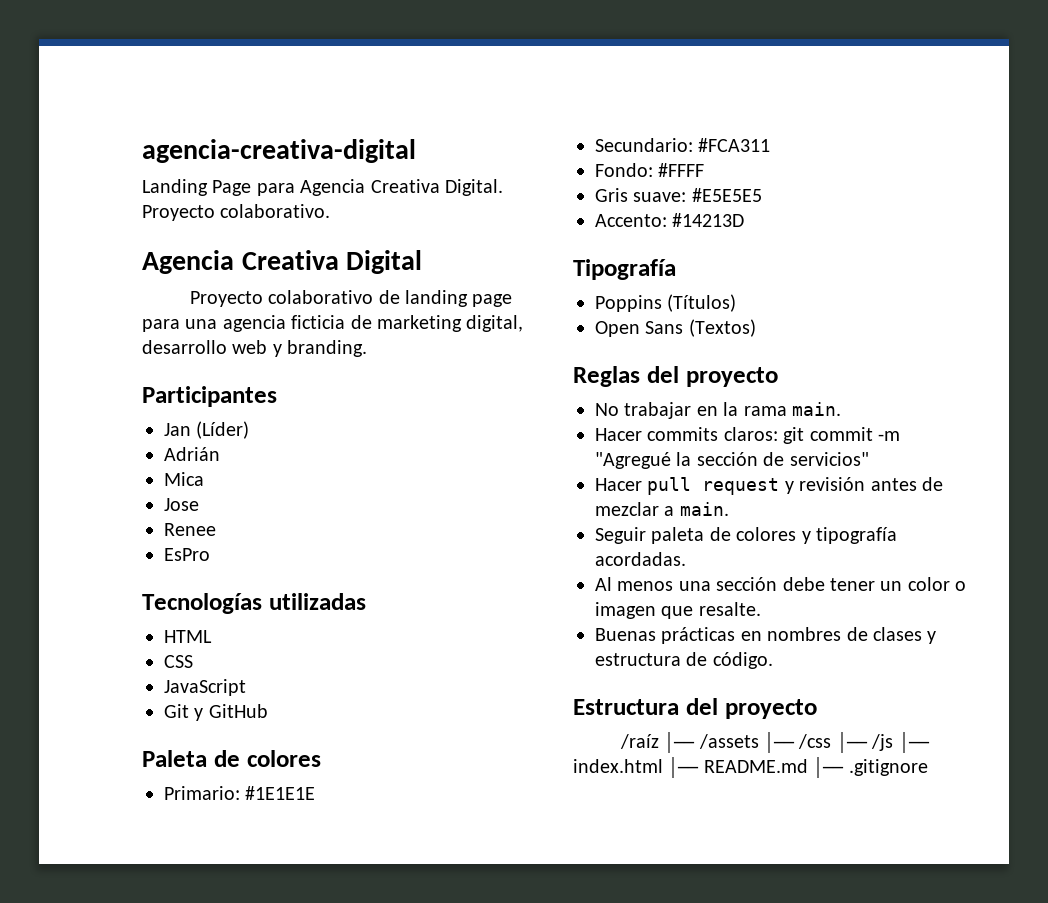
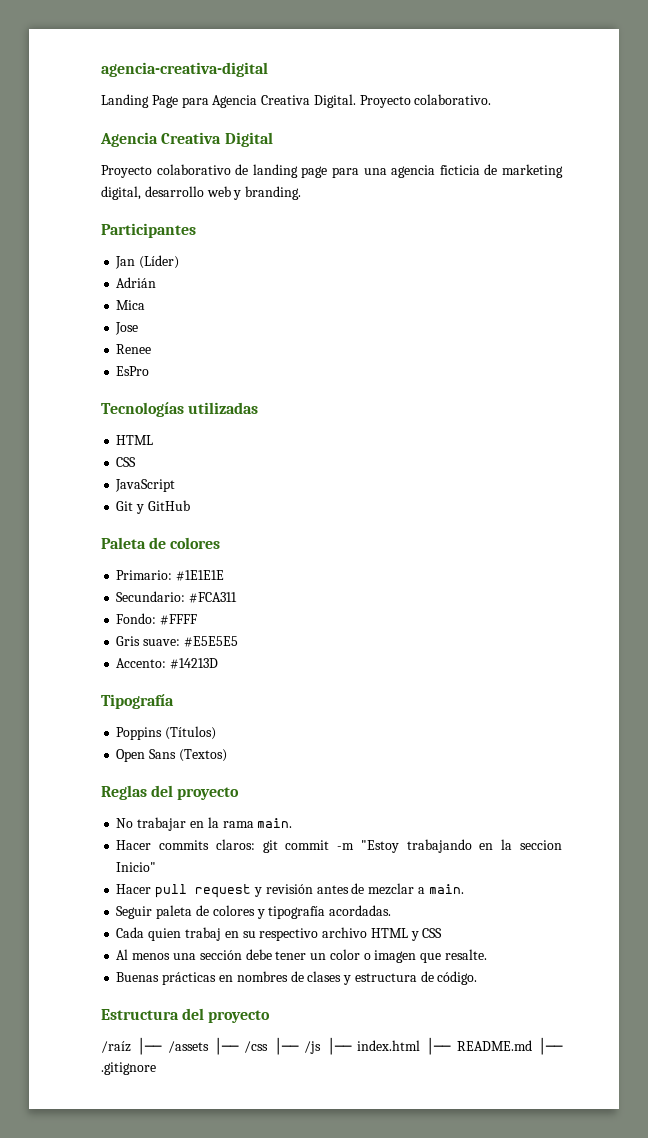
[595,452,869,469] "Agregué la sección de servicios" -> [360,839,562,853] [116,862,157,872] "Estoy trabajando en la seccion Inicio"
(686, 559) none -> [116,927,443,941] // Cada quien trabaj en su respectivo archivo HTML y CSS

